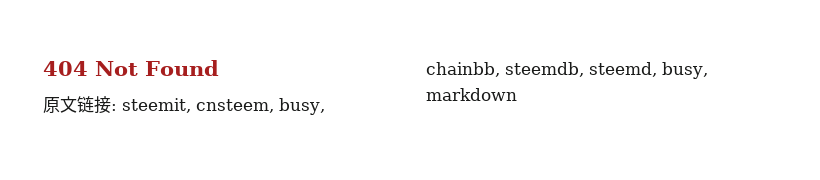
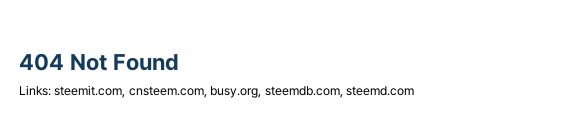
[43,96,325,115] [426,62,708,79] [426,88,517,101] 原文链接: steemit, cnsteem, busy, chainbb, steemdb, steemd, busy, markdown -> [19,85,414,98] Links: steemit.com, cnsteem.com, busy.org, steemdb.com, steemd.com

